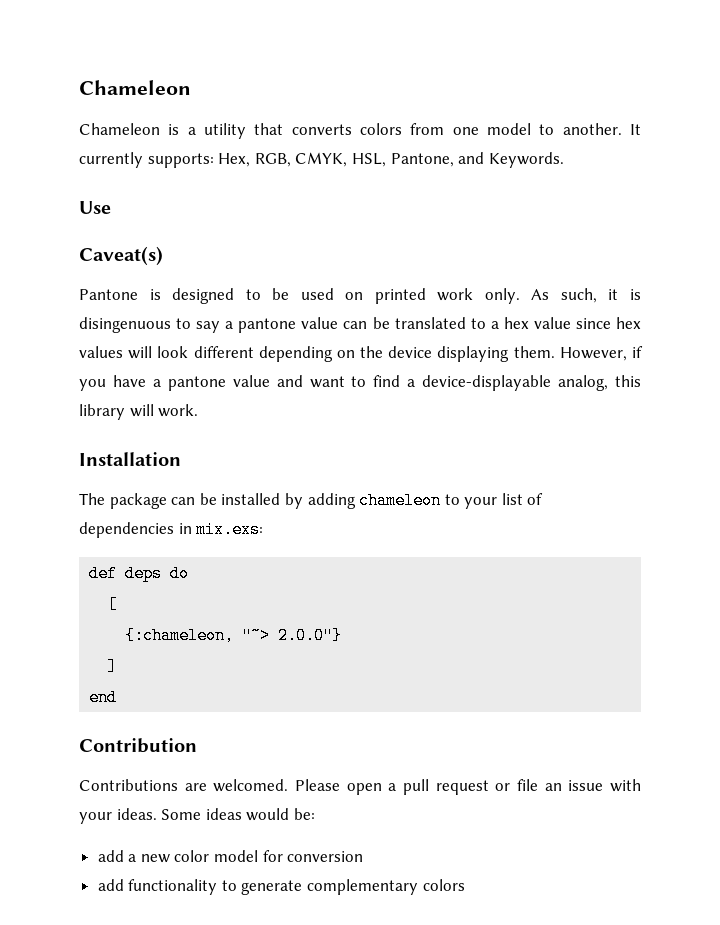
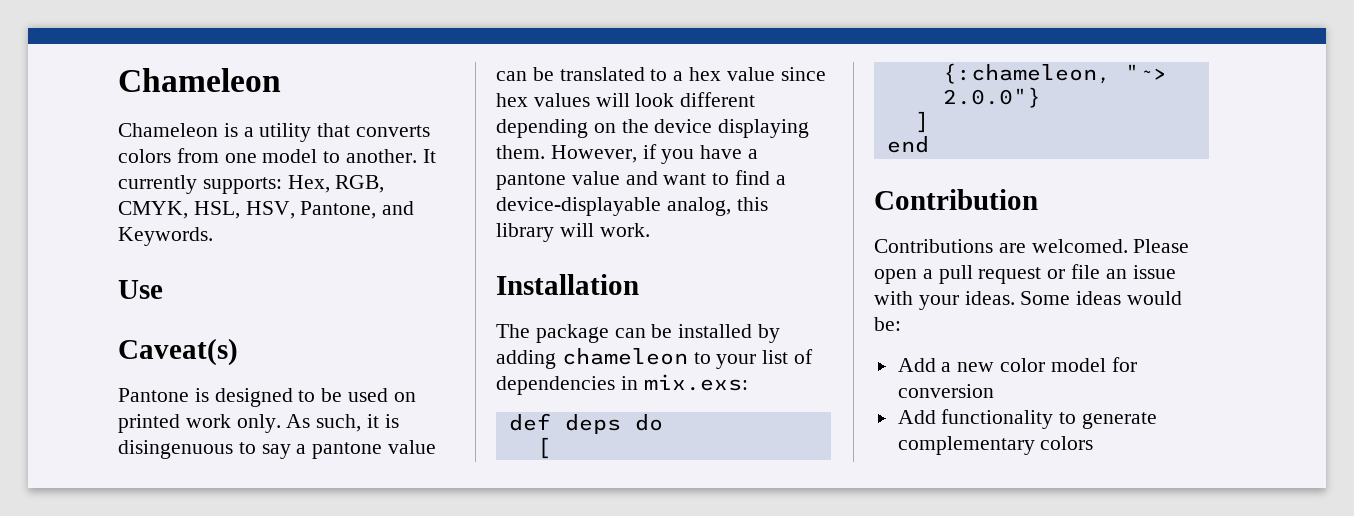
(386, 160) none -> [245,201,295,219] HSV,
[97,850,124,862] add -> [897,358,936,372] Add
[97,879,124,891] add -> [897,410,936,424] Add

